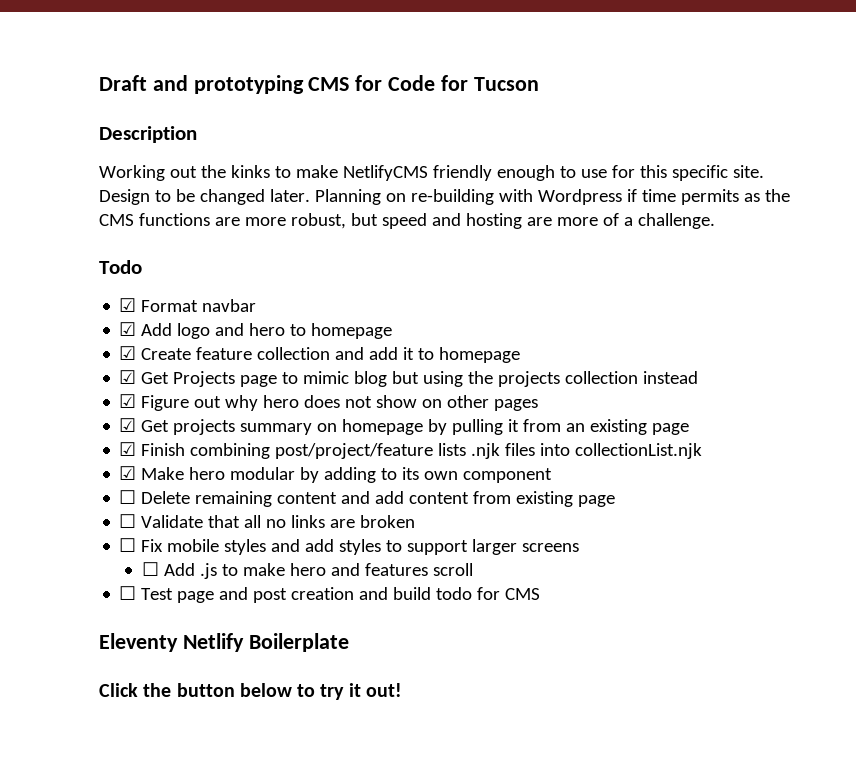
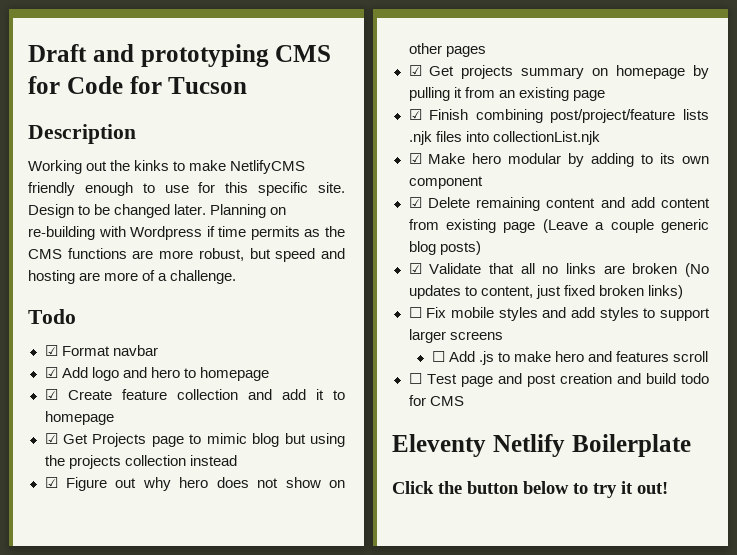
[119,490,137,504] ☐ -> [408,197,422,208] ☑
[119,514,137,528] // ☐ -> [542,219,709,233] [408,241,481,255] [408,263,422,274] (Leave a couple generic blog posts) // ☑
(416, 521) none -> [685,263,709,277] [408,285,683,299] (No updates to content, just fixed broken links)

